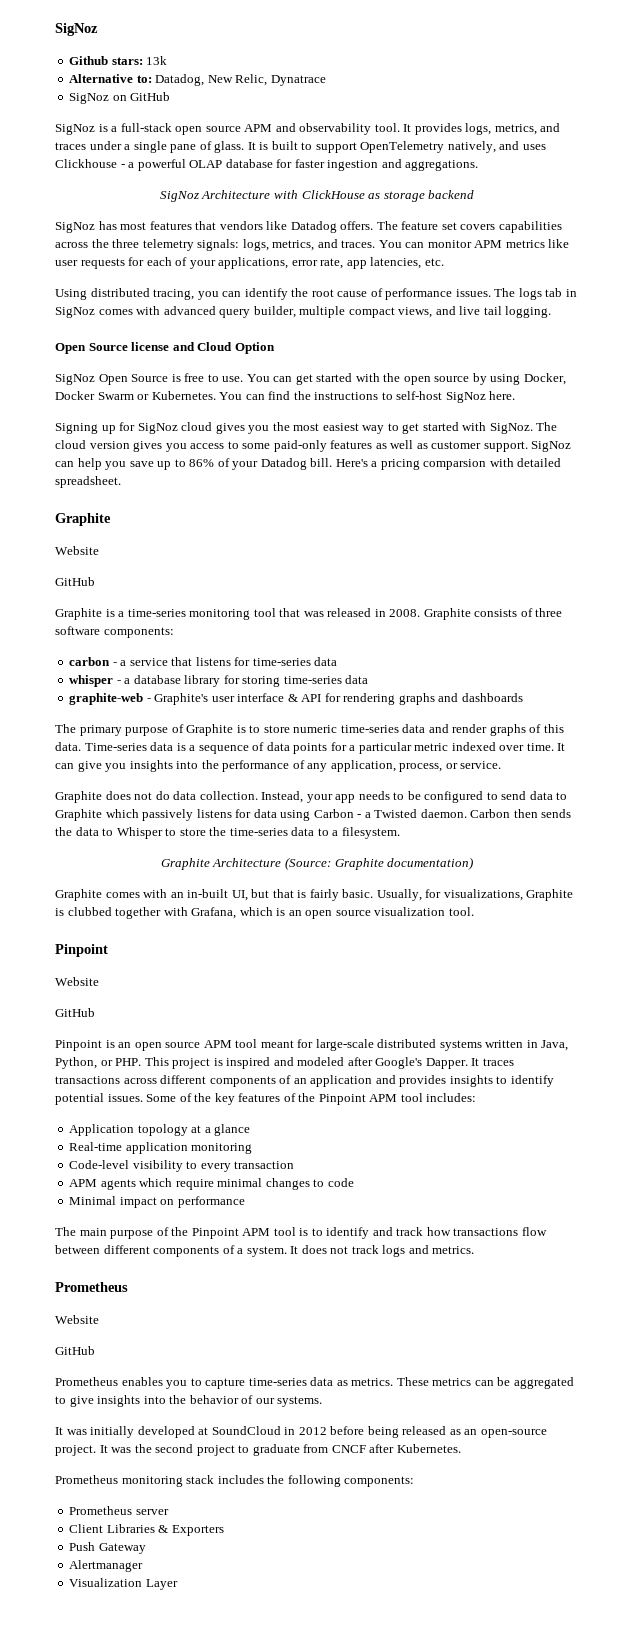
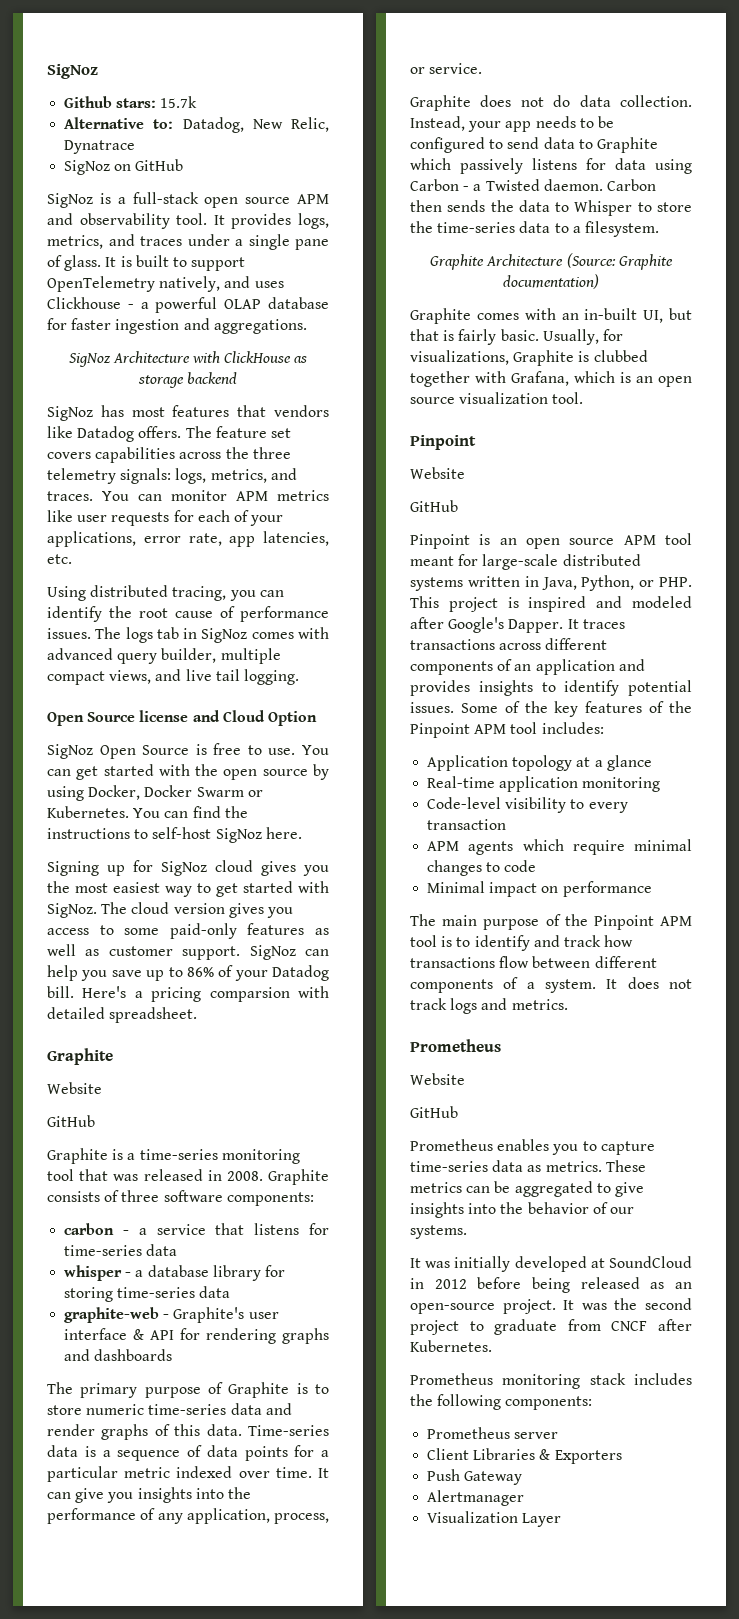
[146,56,168,65] 13k -> [160,96,198,108] 15.7k

